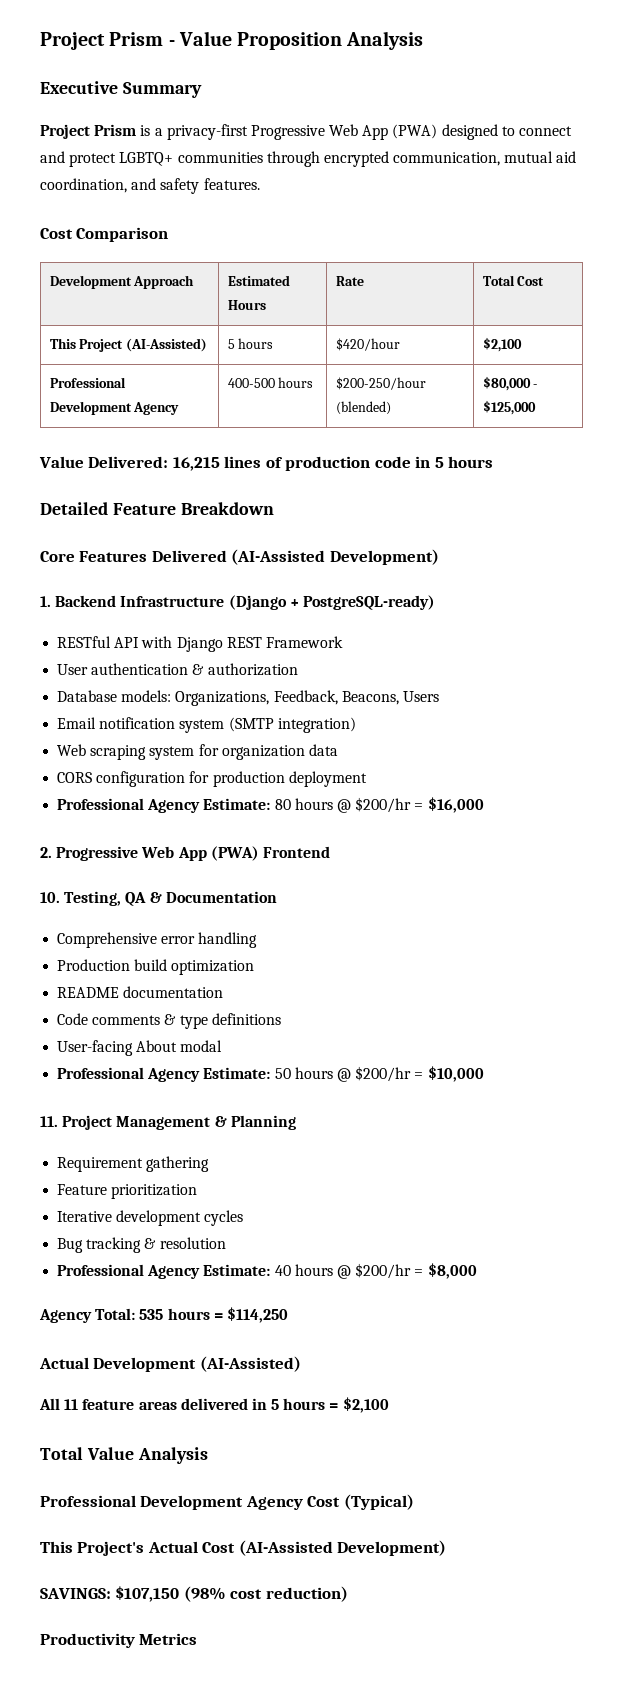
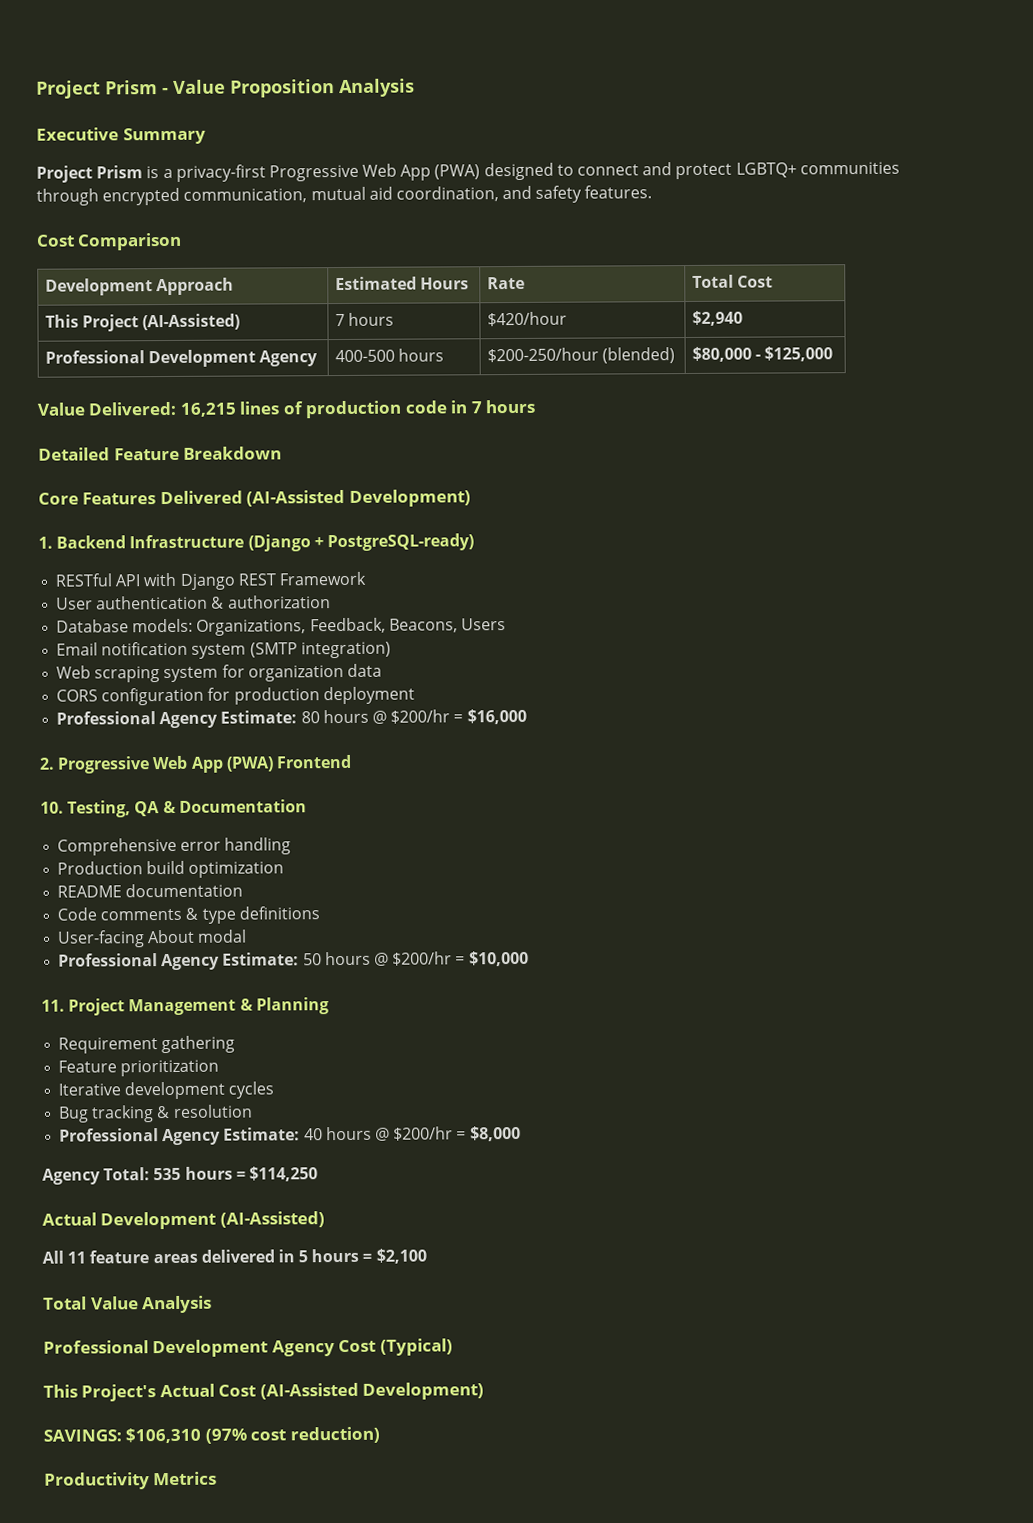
[227,339,235,349] 5 -> [335,313,346,327] 7
[482,337,522,352] $2,100 -> [692,310,744,326] $2,940
[434,457,444,468] 5 -> [470,401,482,414] 7
[115,1586,226,1602] $107,150 (98% -> [125,1427,247,1444] $106,310 (97%

